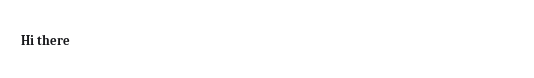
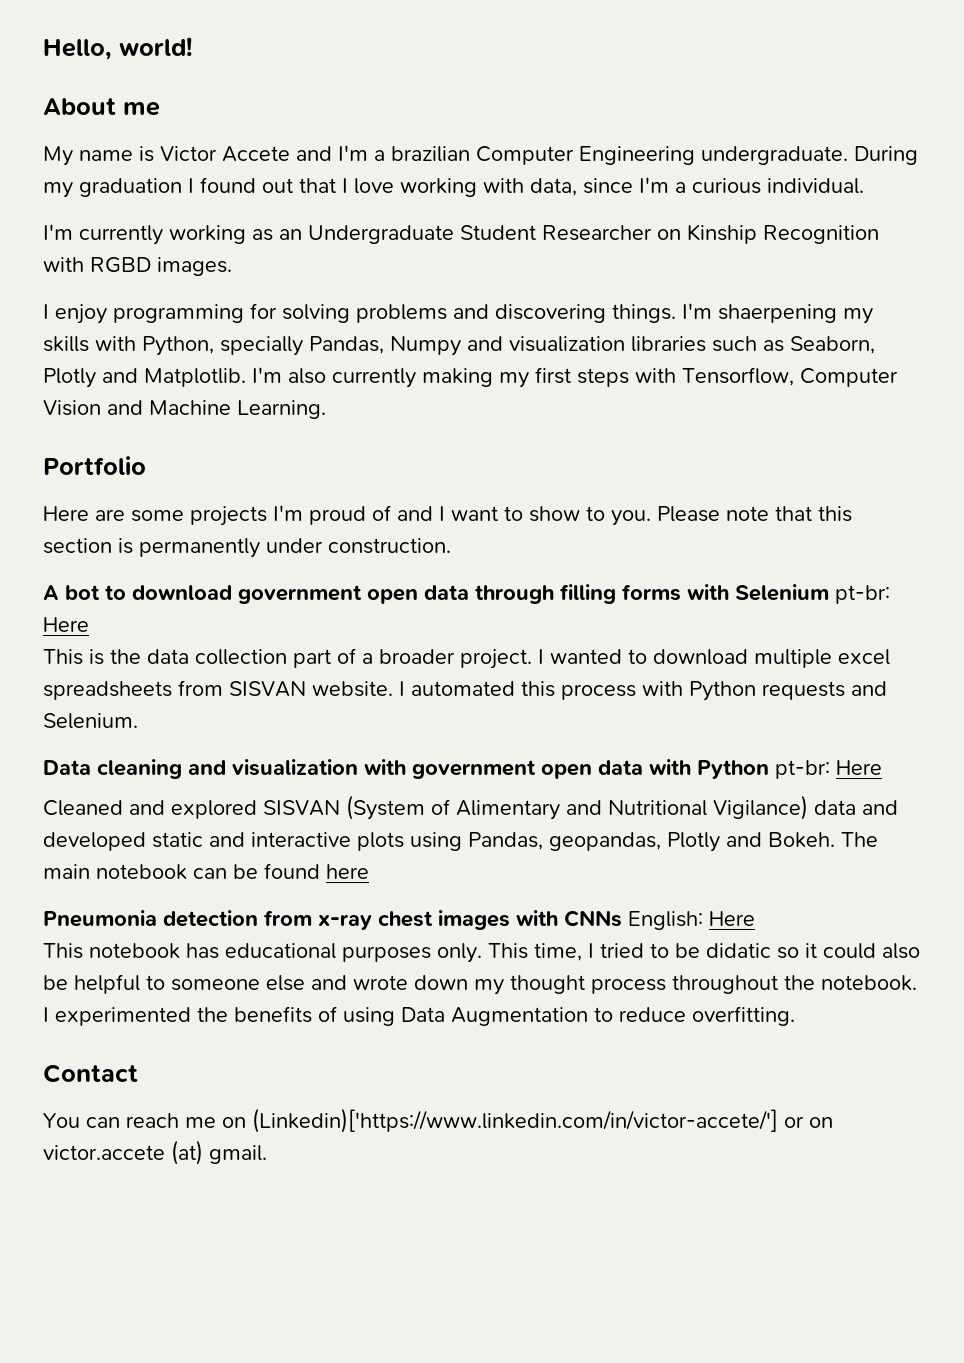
[21,34,71,45] Hi there -> [43,37,193,60] [43,98,160,116] [43,145,918,166] [43,177,864,198] [43,224,879,245] [43,257,232,276] [43,303,873,324] [43,336,875,356] [43,367,898,388] [43,400,326,419] [43,456,146,475] [43,505,852,526] [43,538,451,558] [43,584,890,604] [43,617,89,632] [43,648,890,669] [43,680,887,701] [43,713,138,729] [43,759,882,779] [43,795,898,820] [43,832,878,852] [43,863,369,880] [43,910,755,930] [43,943,920,963] [43,974,917,995] [43,1006,795,1026] [43,1064,138,1083] [43,1108,833,1133] [43,1140,267,1165] Hello, world! // About me // My name is Victor Accete and I'm a brazilian Computer Engineering undergraduate. During my graduation I found out that I love working with data, since I'm a curious individual. // I'm currently working as an Undergraduate Student Researcher on Kinship Recognition with RGBD images. // I enjoy programming for solving problems and discovering things. I'm shaerpening my skills with Python, specially Pandas, Numpy and visualization libraries such as Seaborn, Plotly and Matplotlib. I'm also currently making my first steps with Tensorflow, Computer Vision and Machine Learning. // Portfolio // Here are some projects I'm proud of and I want to show to you. Please note that this section is permanently under construction. // A bot to download government open data through filling forms with Selenium pt-br: Here // This is the data collection part of a broader project. I wanted to download multiple excel spreadsheets from SISVAN website. I automated this process with Python requests and Selenium. // Data cleaning and visualization with government open data with Python pt-br: Here // Cleaned and explored SISVAN (System of Alimentary and Nutritional Vigilance) data and developed static and interactive plots using Pandas, geopandas, Plotly and Bokeh. The main notebook can be found here // Pneumonia detection from x-ray chest images with CNNs English: Here // This notebook has educational purposes only. This time, I tried to be didatic so it could also be helpful to someone else and wrote down my thought process throughout the notebook. I experimented the benefits of using Data Augmentation to reduce overfitting. // Contact // You can reach me on (Linkedin)['https://www.linkedin.com/in/victor-accete/'] or on victor.accete (at) gmail.

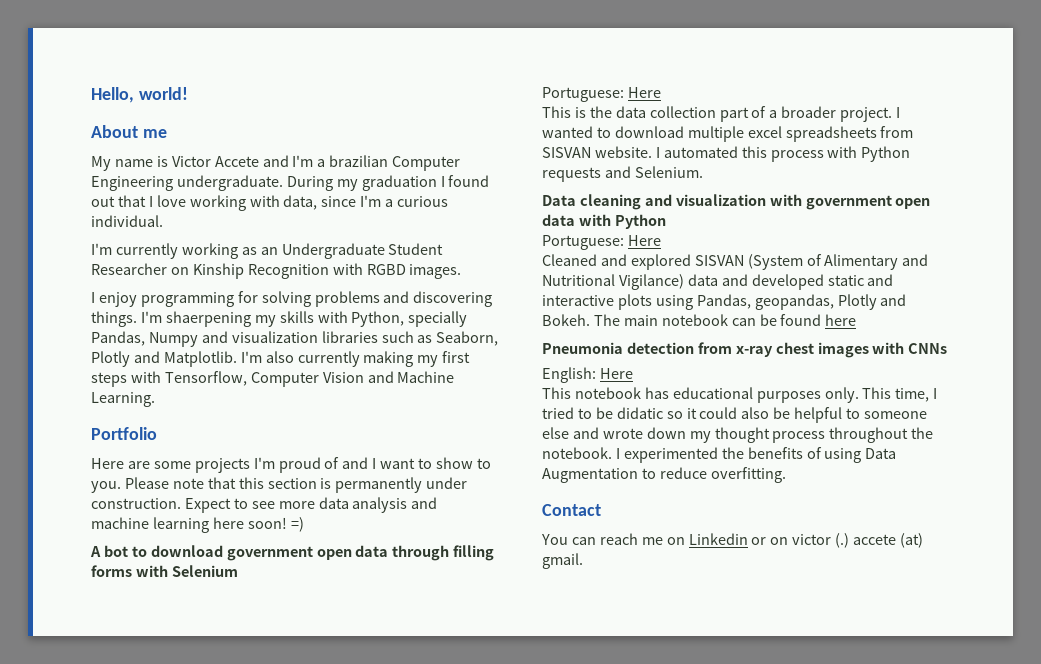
(451, 546) none -> [184,497,438,513] [91,517,304,533] Expect to see more data analysis and machine learning here soon! =)
[835,585,890,604] pt-br: -> [542,87,624,102] // Portuguese:
[775,760,830,779] pt-br: -> [542,235,624,250] // Portuguese:
(622, 918) none -> (948, 348) //
[252,1108,778,1133] (Linkedin)['https://www.linkedin.com/in/victor-accete/'] -> [688,533,748,545] Linkedin
[43,1145,165,1160] victor.accete -> [792,533,897,548] victor (.) accete

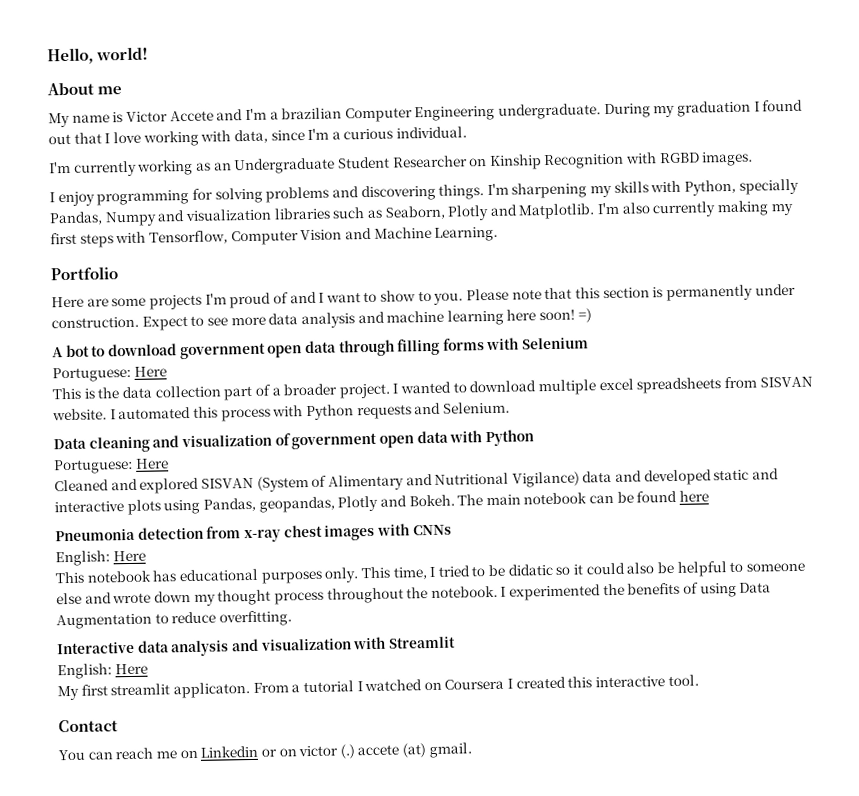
[165,311,251,327] shaerpening -> [511,182,588,199] sharpening
[769,194,802,206] with -> [274,433,291,446] of
(786, 475) none -> [57,636,456,657] [57,663,148,680] [57,674,699,701] // Interactive data analysis and visualization with Streamlit // English: Here // My first streamlit applicaton. From a tutorial I watched on Coursera I created this interactive tool.

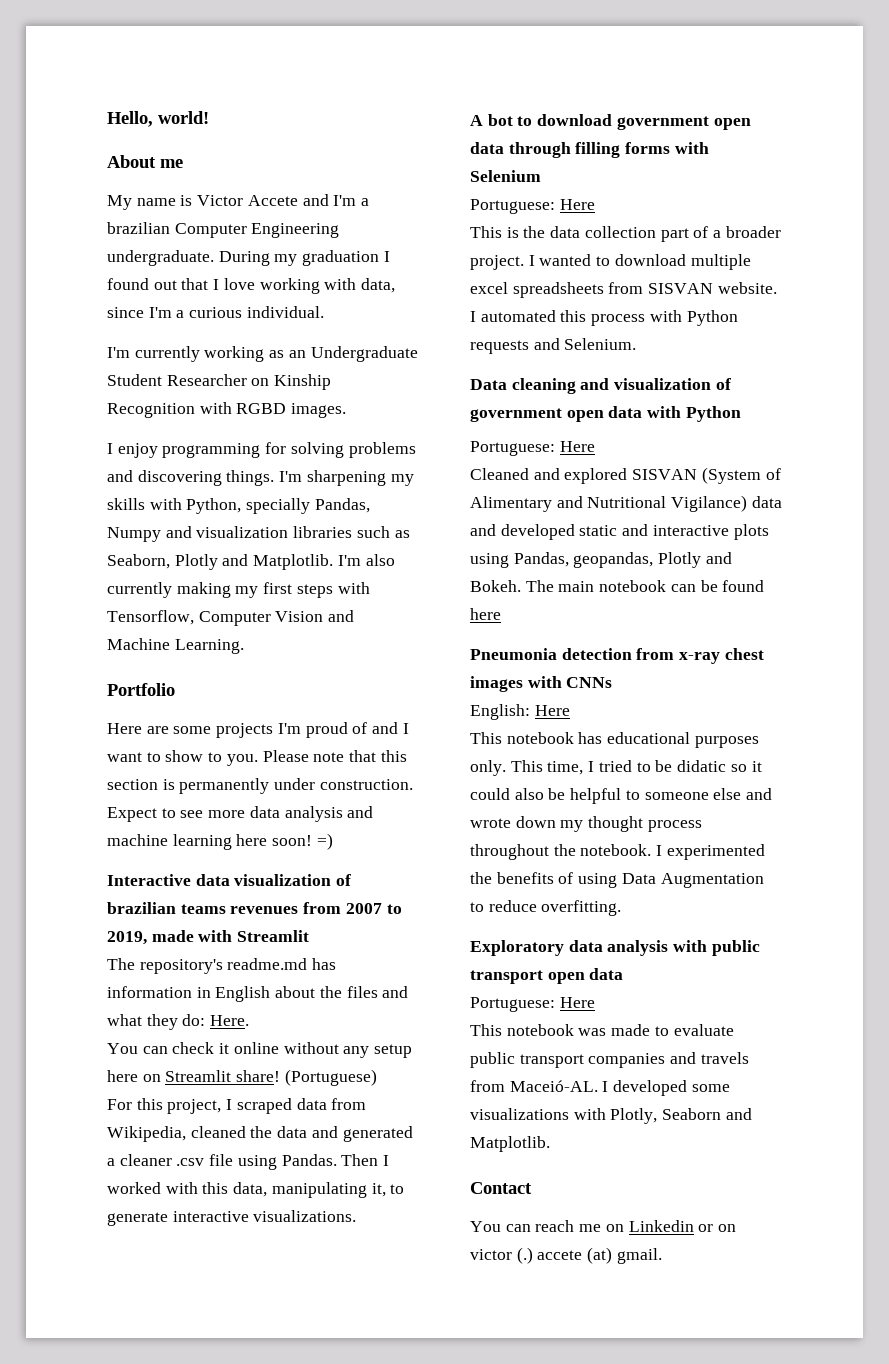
(592, 315) none -> [107,874,352,886] [107,902,402,914] [107,930,310,945] [107,958,337,974] [107,986,409,1002] [107,1014,250,1030] [107,1042,413,1058] [107,1069,377,1086] [107,1098,367,1114] [107,1126,413,1142] [107,1154,390,1170] [107,1182,405,1198] [107,1210,357,1226] // Interactive data visualization of brazilian teams revenues from 2007 to 2019, made with Streamlit // The repository's readme.md has information in English about the files and what they do: Here. // You can check it online without any setup here on Streamlit share! (Portuguese) // For this project, I scraped data from Wikipedia, cleaned the data and generated a cleaner .csv file using Pandas. Then I worked with this data, manipulating it, to generate interactive visualizations.
[57,636,456,657] [57,663,148,680] [57,674,699,701] Interactive data analysis and visualization with Streamlit // English: Here // My first streamlit applicaton. From a tutorial I watched on Coursera I created this interactive tool. -> [470,940,760,956] [470,968,624,984] [470,997,595,1012] [470,1024,734,1036] [470,1052,749,1068] [470,1080,730,1096] [470,1108,752,1124] [470,1136,550,1152] Exploratory data analysis with public transport open data // Portuguese: Here // This notebook was made to evaluate public transport companies and travels from Maceió-AL. I developed some visualizations with Plotly, Seaborn and Matplotlib.

